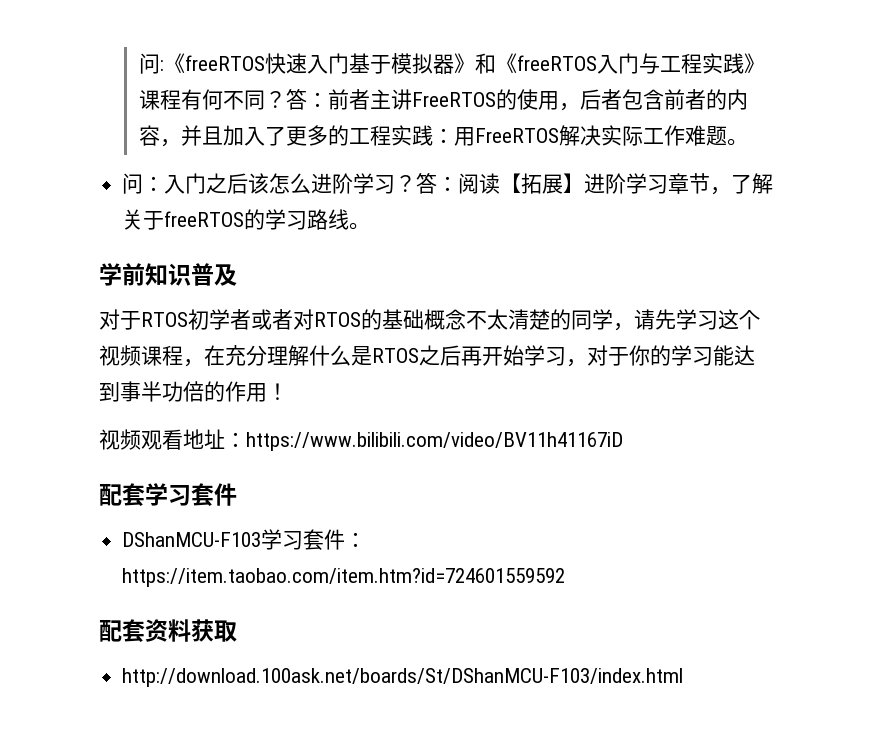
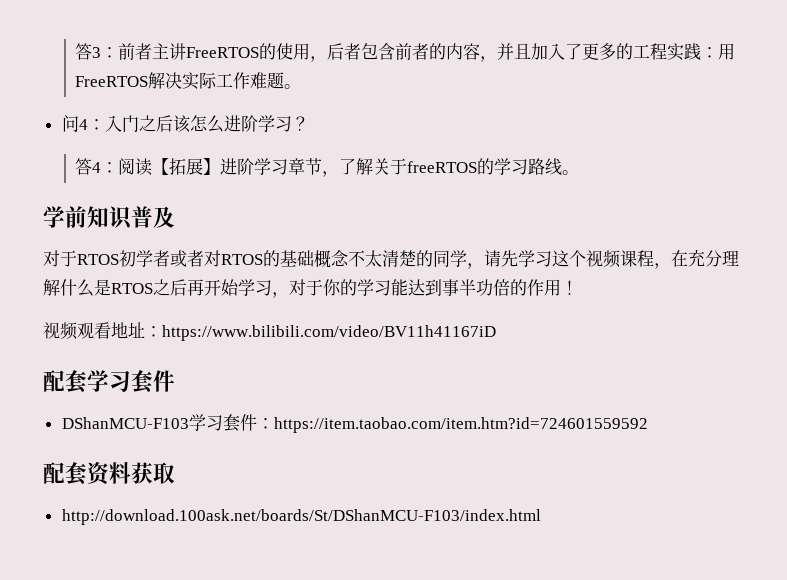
[138,53,765,74] [138,89,307,110] 问:《freeRTOS快速入门基于模拟器》和《freeRTOS入门与工程实践》课程有何不同？答 -> [75,43,102,60] 答3
(144, 183) none -> [78,119,88,130] 4
[416,173,438,194] 答 -> [75,158,102,175] // 答4

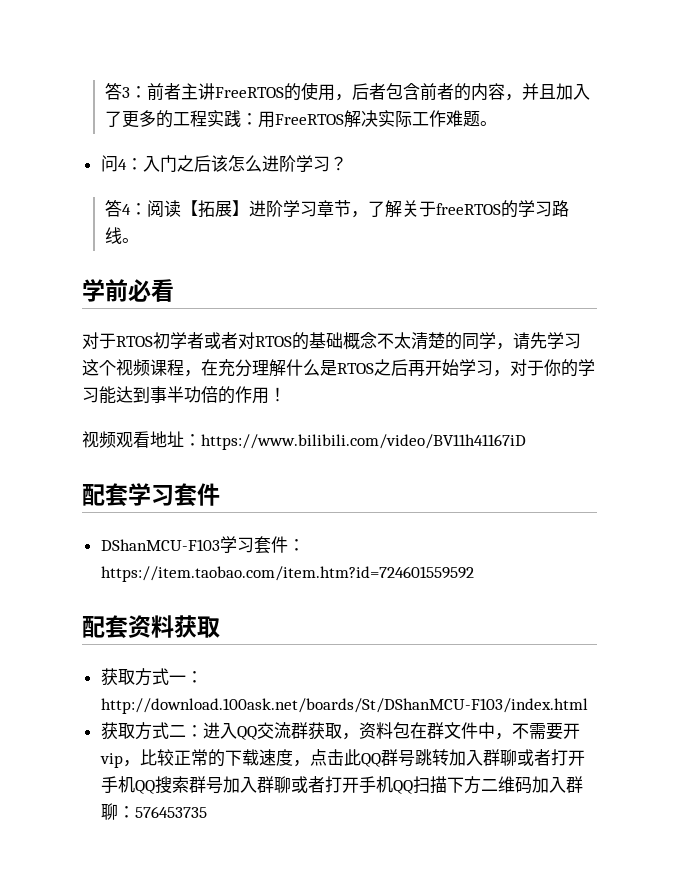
[87,206,175,230] 知识普及 -> [128,279,174,302] 必看
[61,509,541,525] http://download.100ask.net/boards/St/DShanMCU-F103/index.html -> [100,668,203,686] [100,698,588,714] [100,722,580,740] [99,749,585,768] [100,776,583,794] [100,803,207,820] 获取方式一：http://download.100ask.net/boards/St/DShanMCU-F103/index.html // 获取方式二：进入QQ交流群获取，资料包在群文件中，不需要开vip，比较正常的下载速度，点击此QQ群号跳转加入群聊或者打开手机QQ搜索群号加入群聊或者打开手机QQ扫描下方二维码加入群聊：576453735

